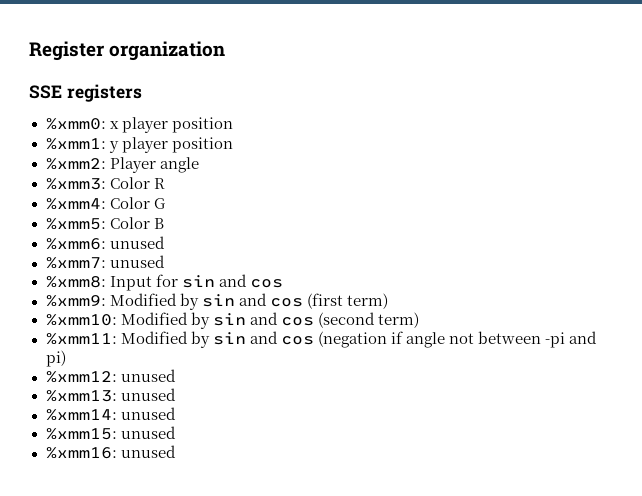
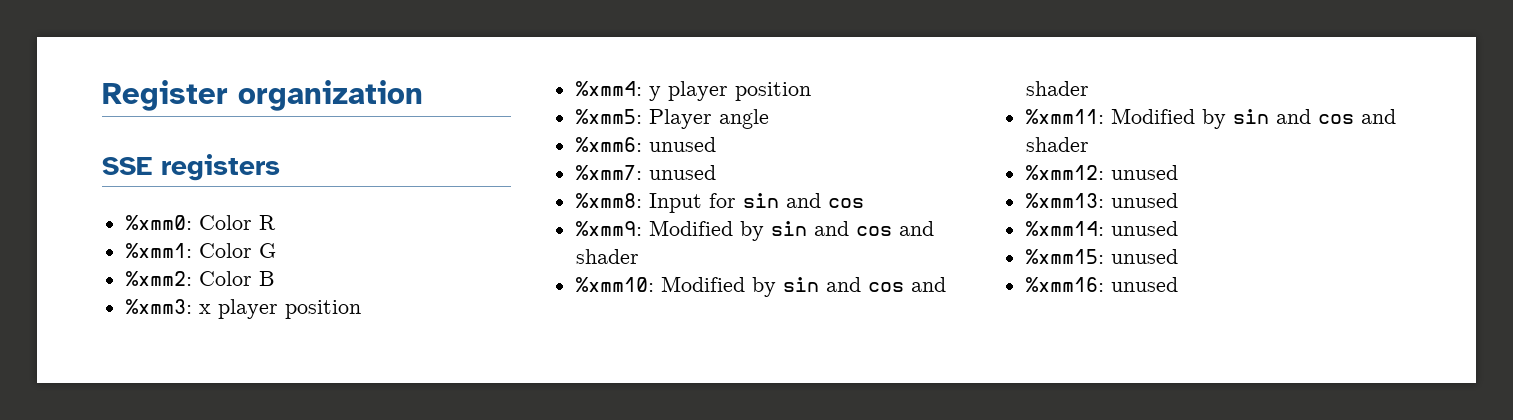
(106, 124) none -> [198,215,276,230] [125,243,276,258] [125,271,275,286] [125,299,192,314] Color R // %xmm1: Color G // %xmm2: Color B // %xmm3:
[45,138,106,150] %xmm1: -> [575,81,642,96] %xmm4:
[45,158,106,170] %xmm2: -> [575,109,642,124] %xmm5:
[45,177,165,190] [45,197,165,210] [45,217,164,230] // %xmm3: Color R // %xmm4: Color G // %xmm5: Color B -> (769, 119) none
[306,293,388,309] (first term) -> [898,221,934,236] [575,249,639,264] and shader
[317,312,419,328] (second term) -> [910,277,946,292] [1025,81,1089,96] and shader
[317,331,598,348] [45,350,66,367] (negation if angle not between -pi and pi) -> [1360,109,1396,124] [1025,137,1089,152] and shader

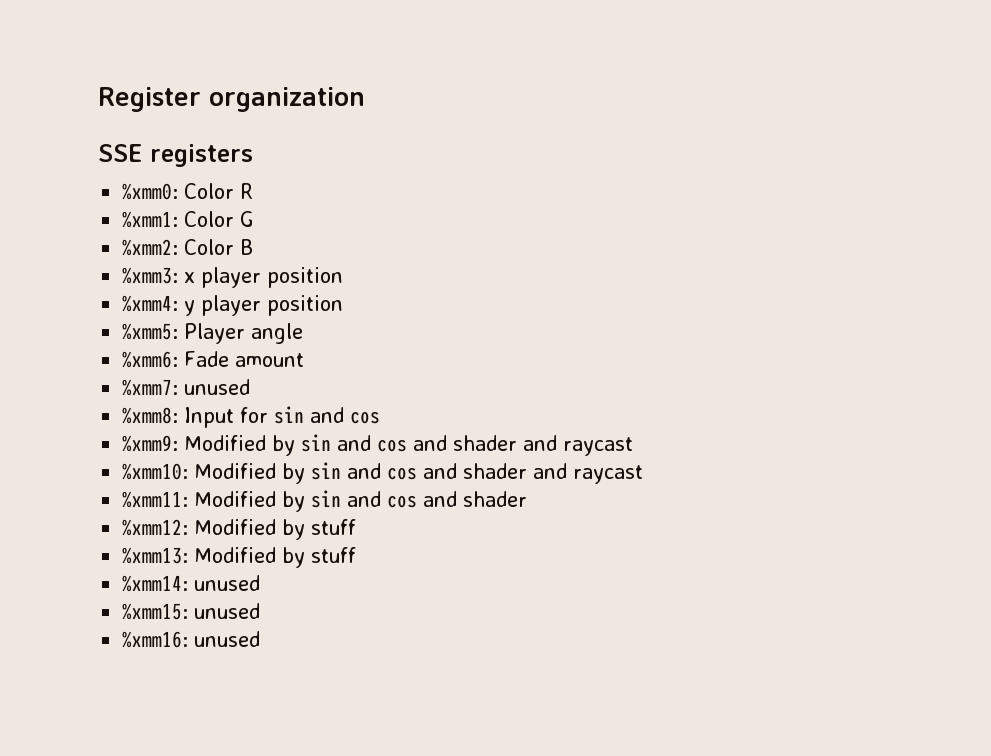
[648,137,716,152] unused -> [184,351,305,367] Fade amount
(639, 256) none -> [523,435,634,456] and raycast
(1089, 88) none -> [533,463,644,484] and raycast
[1110,165,1178,180] [1025,193,1178,208] unused // %xmm13: unused -> [194,519,357,540] [122,547,357,568] Modified by stuff // %xmm13: Modified by stuff

